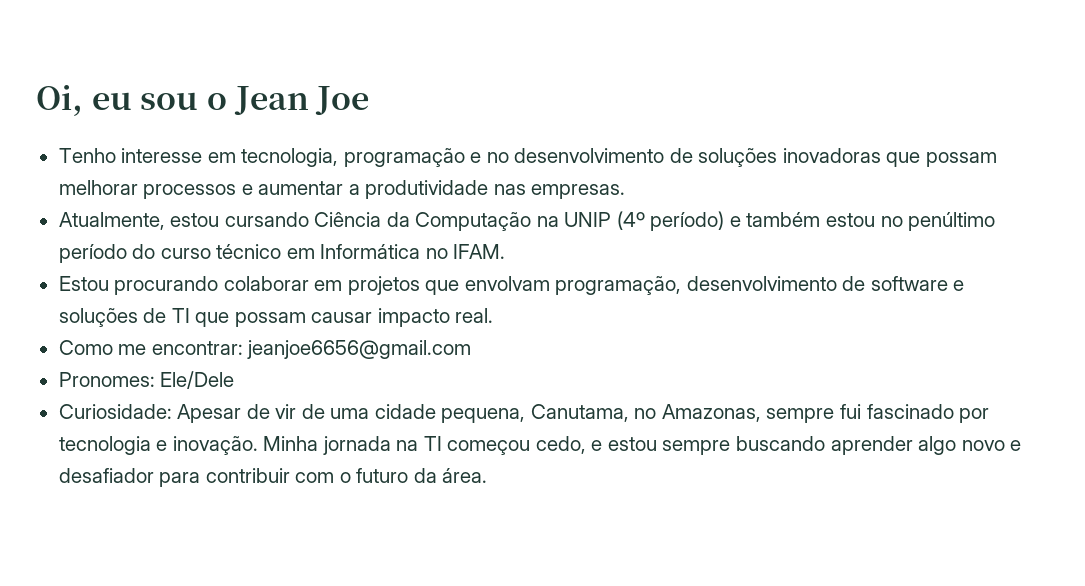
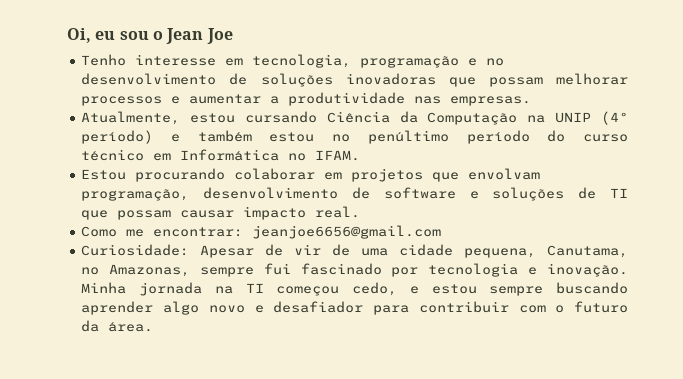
[58,371,235,389] // Pronomes: Ele/Dele -> (442, 232) none

